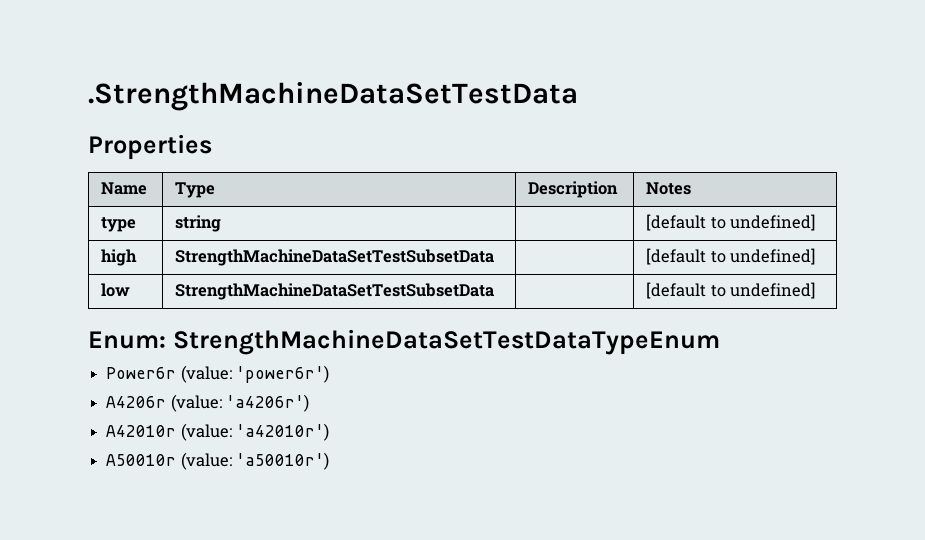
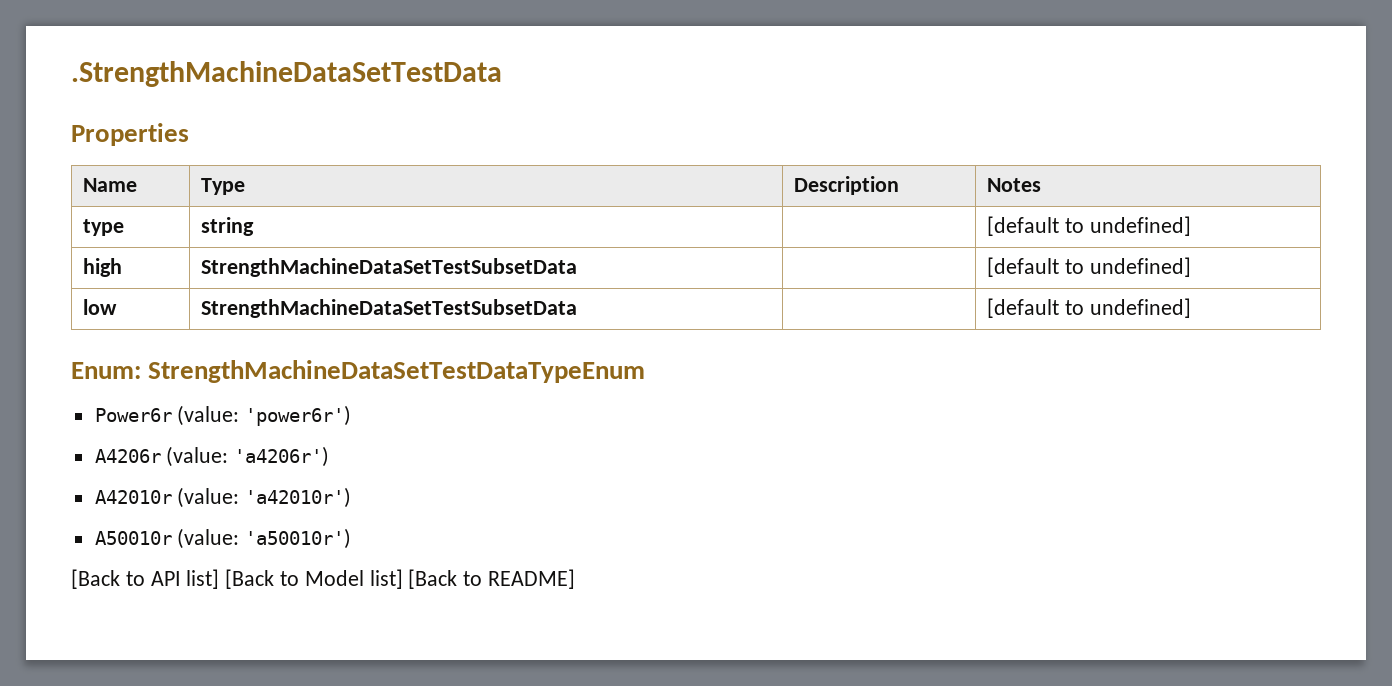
(330, 461) none -> [71,569,576,589] // [Back to API list] [Back to Model list] [Back to README]

